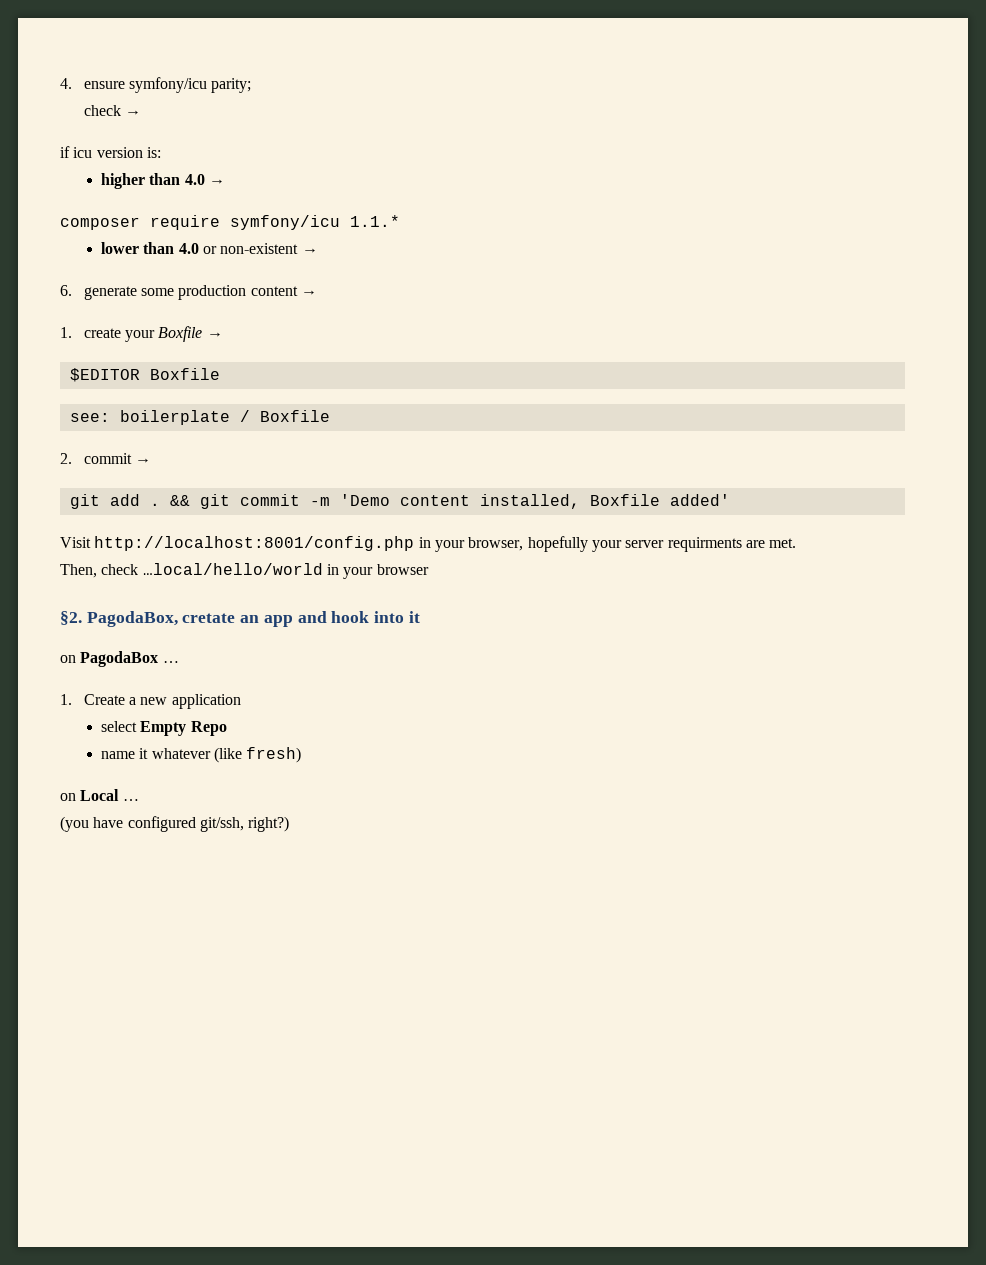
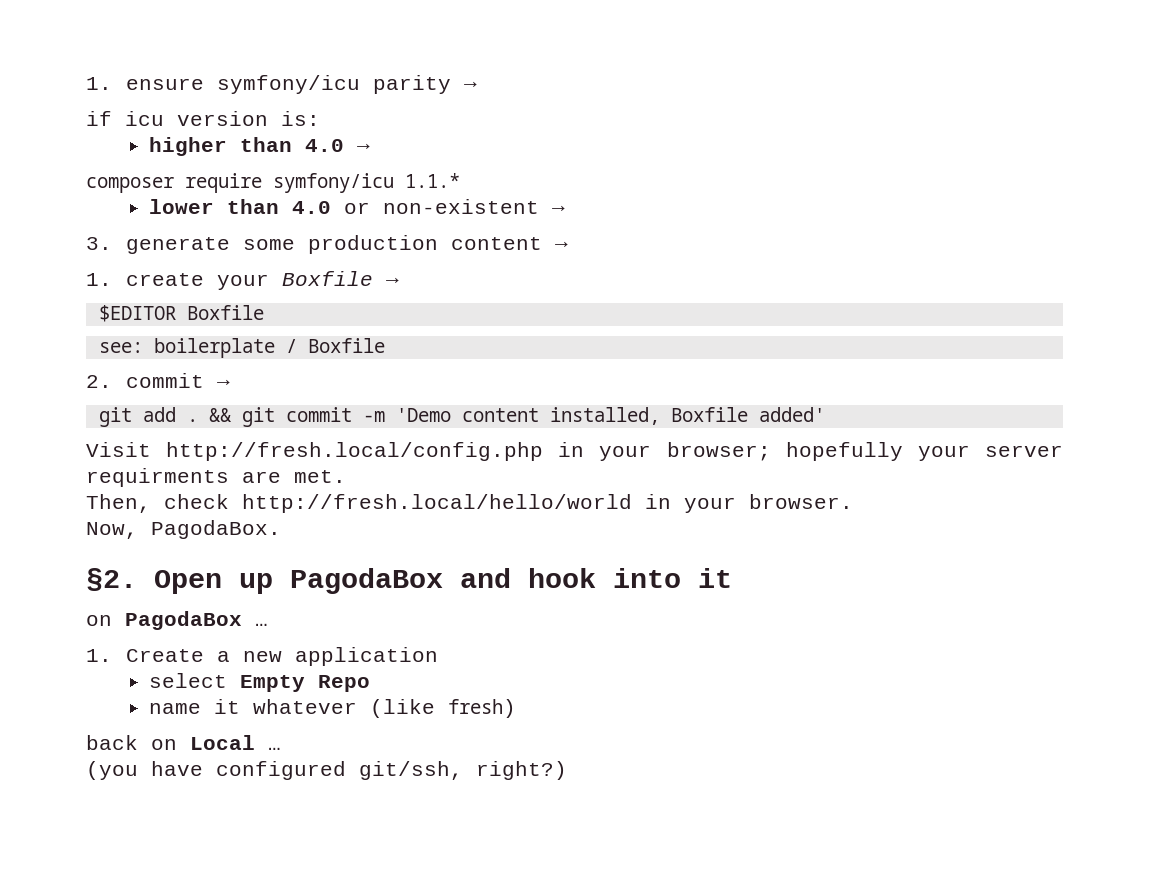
[60,78,72,89] 4. -> [86,77,112,90] 1.
[211,78,252,93] [83,105,121,116] parity; // check -> [373,75,452,94] parity
[60,285,72,296] 6. -> [86,237,112,250] 3.
[94,536,524,552] http://localhost:8001/config.php in your browser, -> [166,442,771,461] http://fresh.local/config.php in your browser;
[142,563,429,579] [60,611,293,627] …local/hello/world in your browser // §2. PagodaBox, cretate an app -> [242,494,853,513] [86,520,281,539] [86,568,443,594] http://fresh.local/hello/world in your browser. // Now, PagodaBox. // §2. Open up PagodaBox
(302, 755) none -> [86,735,138,750] back

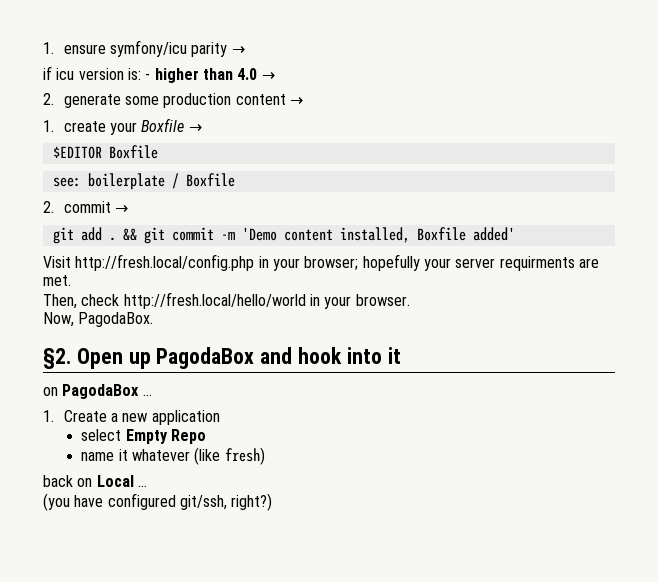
(320, 118) // -> [145,73,151,80] -
[86,173,460,193] [149,199,566,214] [86,237,112,250] composer require symfony/icu 1.1.* // lower than 4.0 or non-existent → // 3. -> [43,93,54,105] 2.

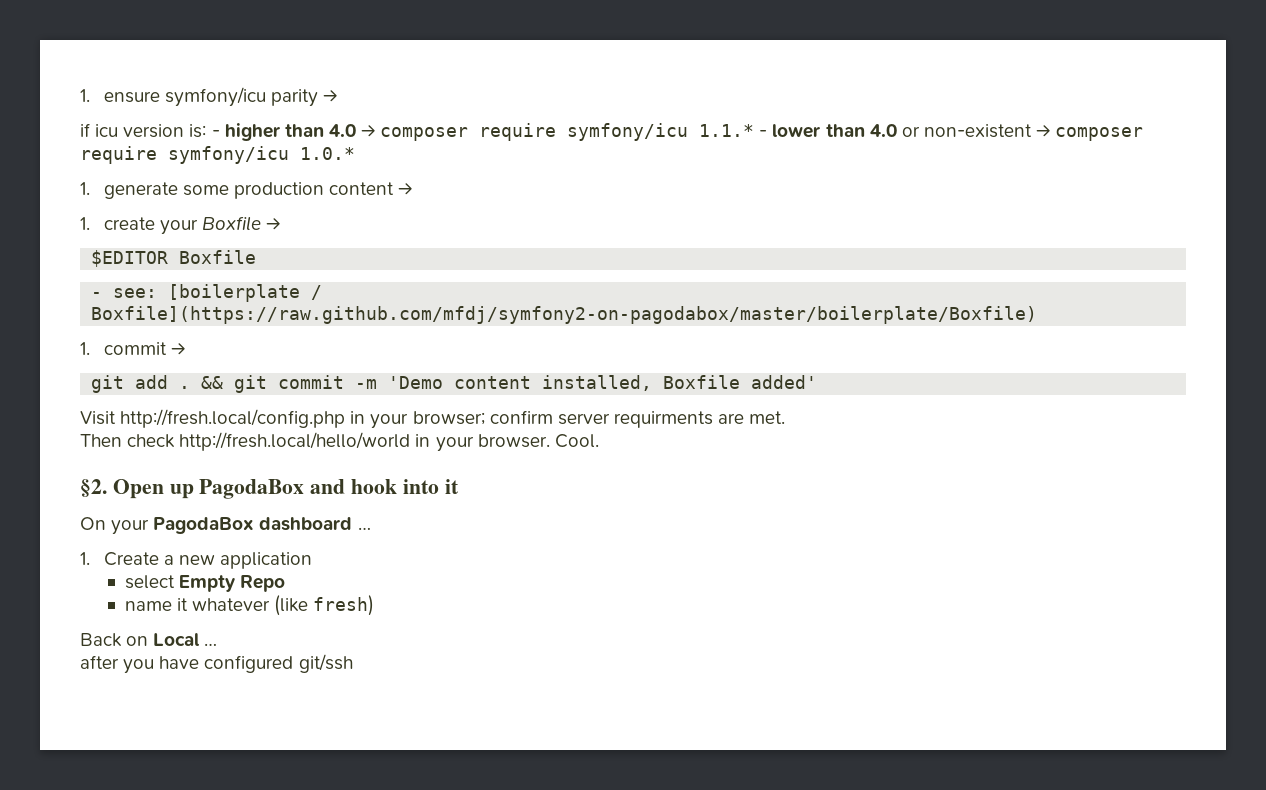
[43,93,54,105] // 2. -> [380,123,1144,141] [80,146,355,164] [80,182,90,195] composer require symfony/icu 1.1.* - lower than 4.0 or non-existent → composer require symfony/icu 1.0.* // 1.
[52,173,235,190] [43,201,54,213] see: boilerplate / Boxfile // 2. -> [91,284,323,302] [91,306,1038,324] [80,342,90,355] - see: [boilerplate / Boxfile](https://raw.github.com/mfdj/symfony2-on-pagodabox/master/boilerplate/Boxfile) // 1.
[362,254,451,271] hopefully your -> [489,410,553,424] confirm
[43,294,77,309] Then, -> [80,434,122,447] Then
[43,312,154,327] // Now, PagodaBox. -> [554,434,599,448] Cool.
[43,384,140,399] on PagodaBox -> [80,517,353,535] On your PagodaBox dashboard
[43,475,73,487] back -> [80,633,122,647] Back
[43,493,273,511] (you have configured git/ssh, right?) -> [80,654,353,674] after you have configured git/ssh

